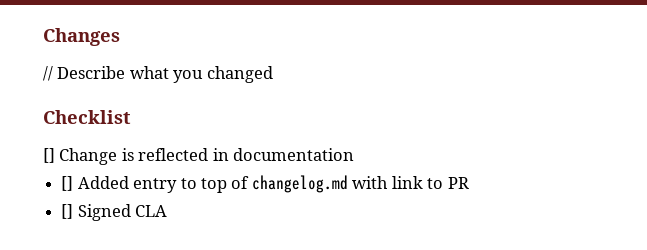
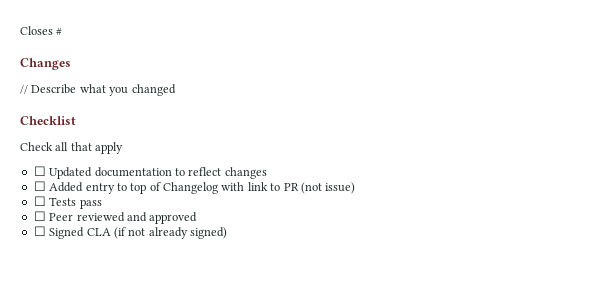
(43, 37) none -> [20,26,63,35] Closes # //
[43,148,355,165] [61,176,74,191] [] Change is reflected in documentation // [] -> [20,142,124,154] [33,166,267,179] [33,181,46,191] Check all that apply // ☐ Updated documentation to reflect changes // ☐
[251,175,348,193] changelog.md -> [163,182,218,194] Changelog
[61,204,168,221] // [] Signed CLA -> [300,182,356,194] [33,196,102,209] [33,211,198,224] [33,226,227,239] (not issue) // ☐ Tests pass // ☐ Peer reviewed and approved // ☐ Signed CLA (if not already signed)

